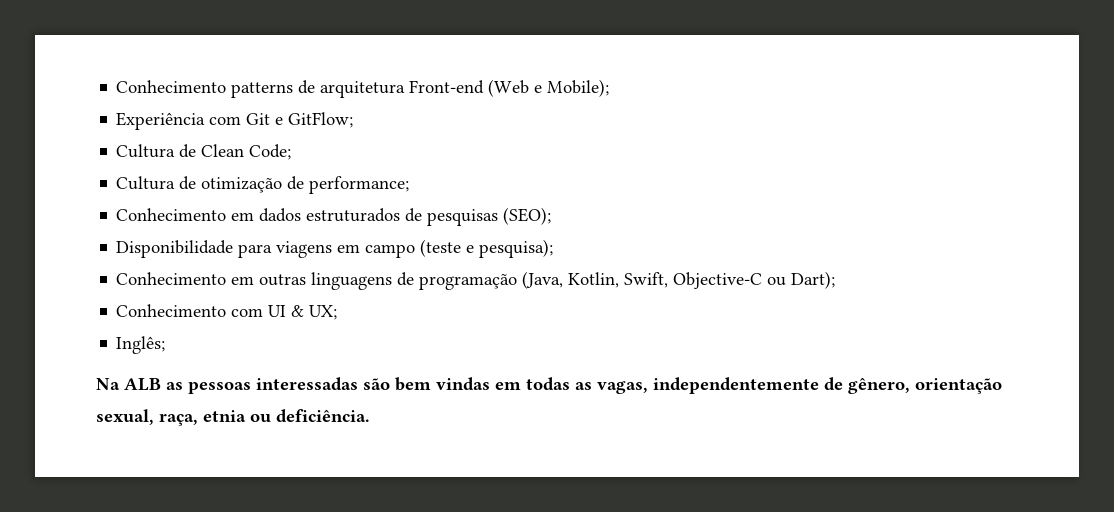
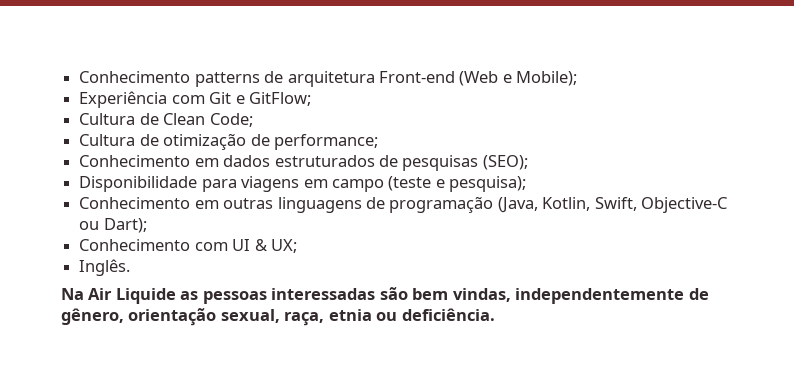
[116,336,166,354] Inglês; -> [79,259,131,276] Inglês.
[124,378,161,391] ALB -> [88,288,176,304] Air Liquide
[436,377,648,394] vindas em todas as vagas, -> [452,288,511,302] vindas,

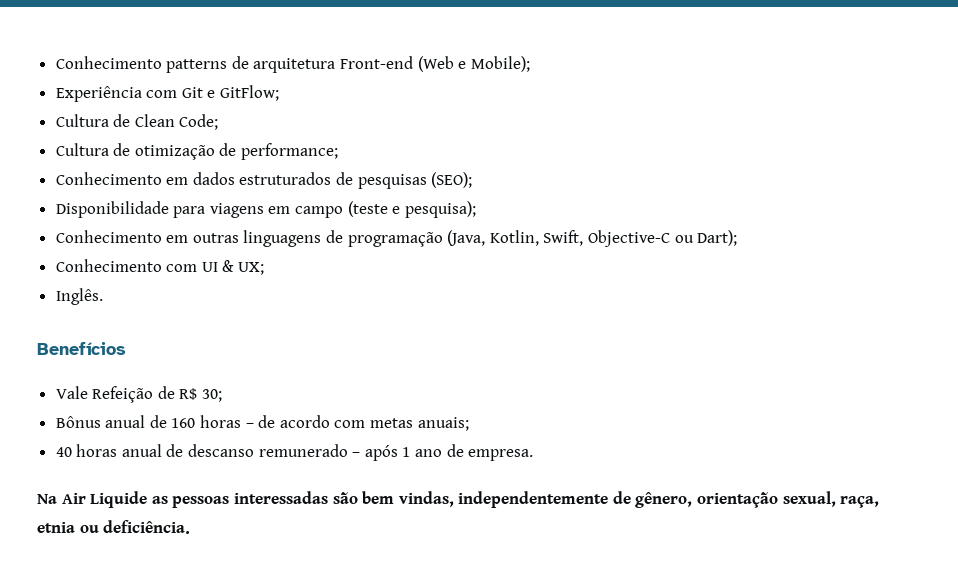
(131, 267) none -> [37,342,126,355] [55,386,223,403] [55,415,469,431] [55,444,534,461] // Benefícios // Vale Refeição de R$ 30; // Bônus anual de 160 horas – de acordo com metas anuais; // 40 horas anual de descanso remunerado – após 1 ano de empresa.

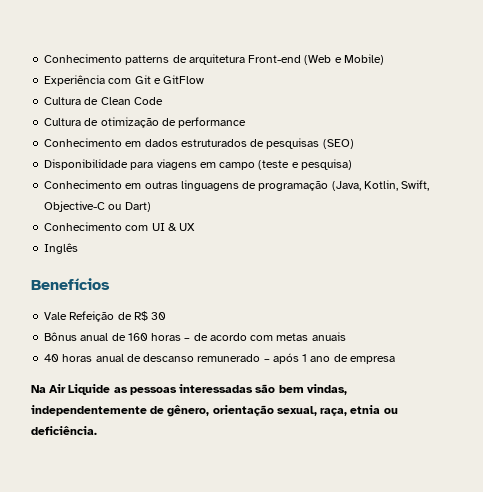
[470,56,530,72] Mobile); -> [343,54,384,65] Mobile)
[220,85,280,101] GitFlow; -> [163,75,205,84] GitFlow
[179,114,219,130] Code; -> [133,97,163,105] Code
[241,143,339,160] performance; -> [178,117,247,128] performance
[431,172,473,188] (SEO); -> [322,139,354,149] (SEO)
[404,201,476,218] pesquisa); -> [300,159,352,170] pesquisa)
[697,230,738,246] Dart); -> [124,202,151,212] Dart)
[238,262,265,275] [55,288,103,305] UX; // Inglês. -> [179,223,196,231] [44,243,79,254] UX // Inglês
[202,389,223,402] 30; -> [151,312,167,320] 30
[417,417,469,431] anuais; -> [311,332,346,341] anuais
[468,449,534,461] empresa. -> [349,356,395,364] empresa

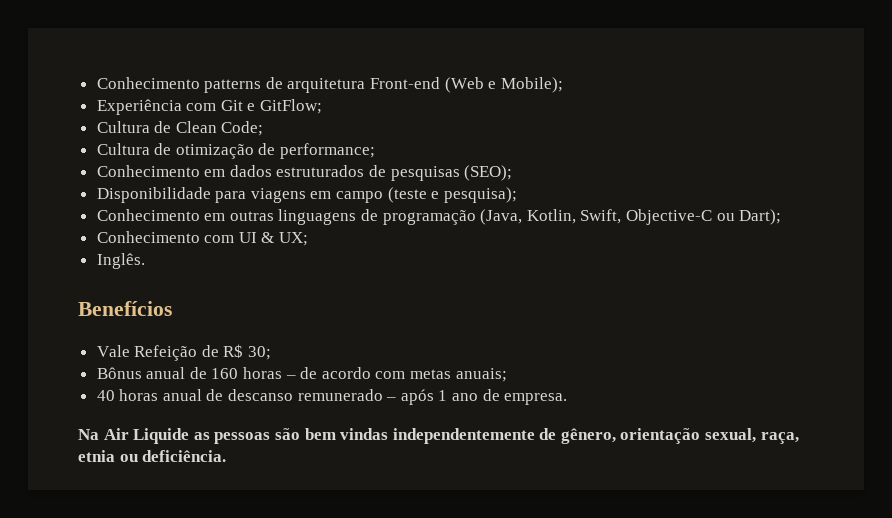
[343,54,384,65] Mobile) -> [500,77,563,93] Mobile);
[163,75,205,84] GitFlow -> [260,99,323,114] GitFlow;
[133,97,163,105] Code -> [221,121,264,136] Code;
[178,117,247,128] performance -> [280,143,376,159] performance;
[322,139,354,149] (SEO) -> [464,165,513,181] (SEO);
[300,159,352,170] pesquisa) -> [443,187,517,203] pesquisa);
[124,202,151,212] Dart) -> [739,209,782,225] Dart);
[179,223,196,231] [44,243,79,254] UX // Inglês -> [279,232,309,246] [96,253,145,269] UX; // Inglês.
[151,312,167,320] 30 -> [248,346,272,360] 30;
[311,332,346,341] anuais -> [455,368,507,382] anuais;
[349,356,395,364] empresa -> [504,393,568,405] empresa.
[179,384,254,393] interessadas -> (271, 438) none
[306,384,347,395] vindas, -> [340,428,389,440] vindas

